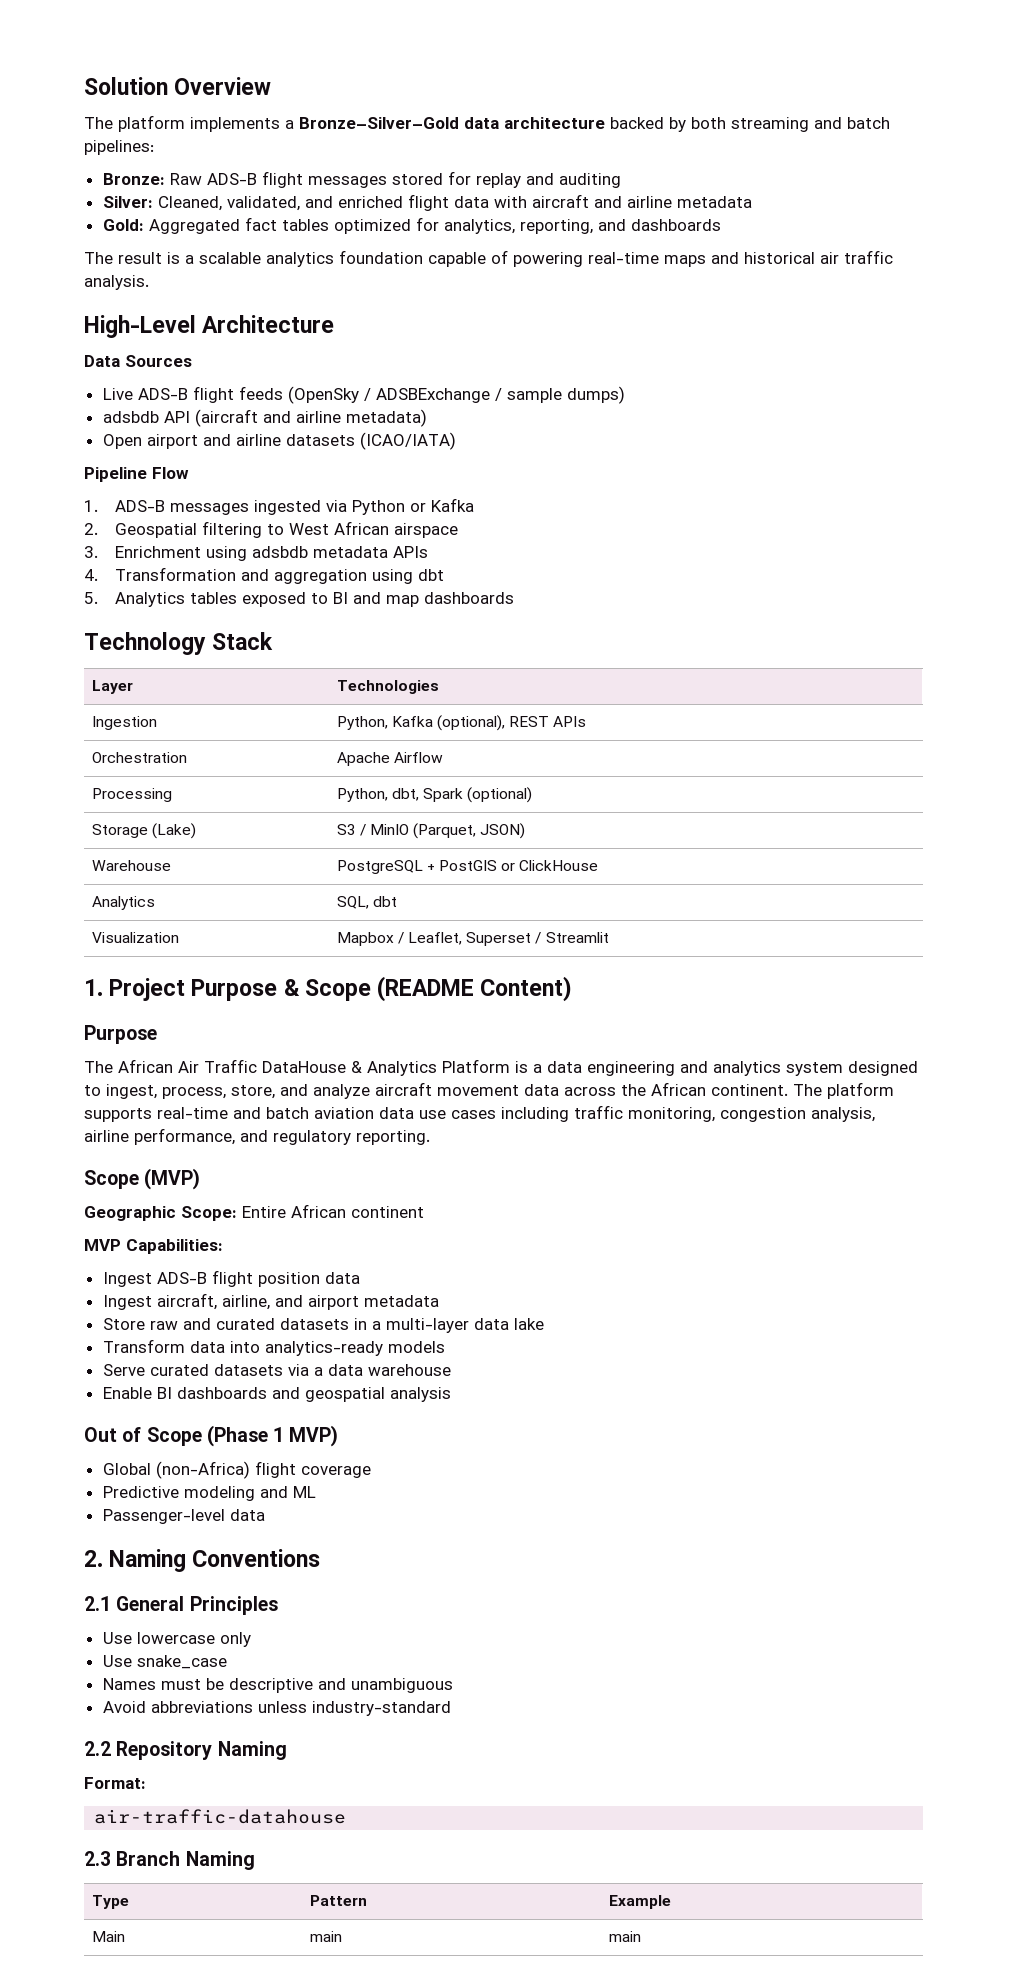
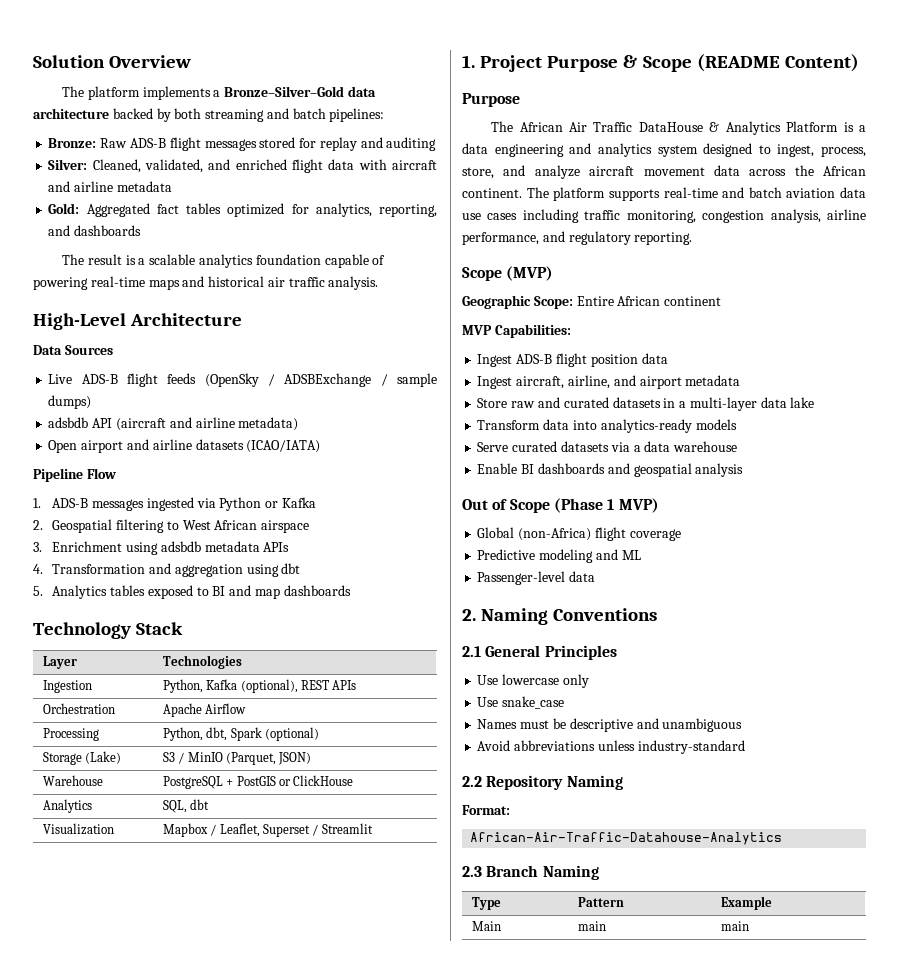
[94,1809,347,1824] air-traffic-datahouse -> [470,832,783,845] African-Air-Traffic-Datahouse-Analytics

